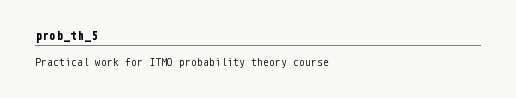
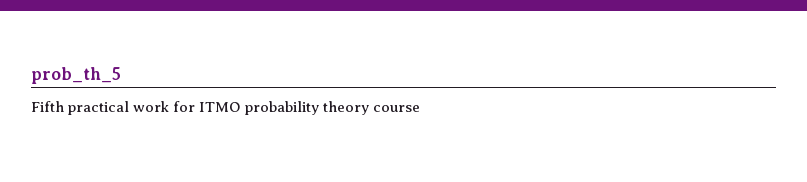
[35,58,89,66] Practical -> [31,101,130,115] Fifth practical

